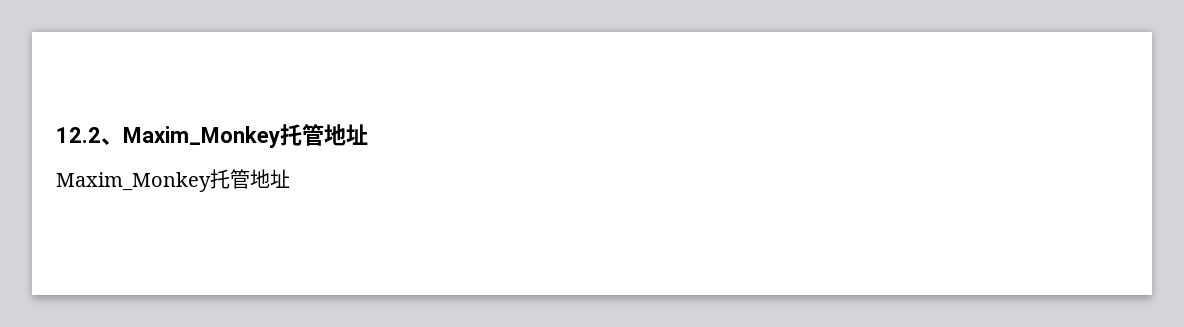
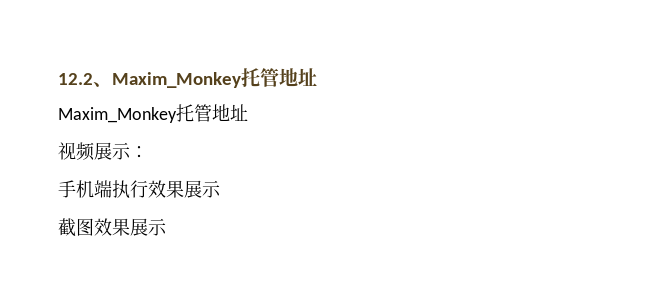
(290, 178) none -> [58,142,148,161] [58,180,221,198] [58,218,167,237] // 视频展示： // 手机端执行效果展示 // 截图效果展示

